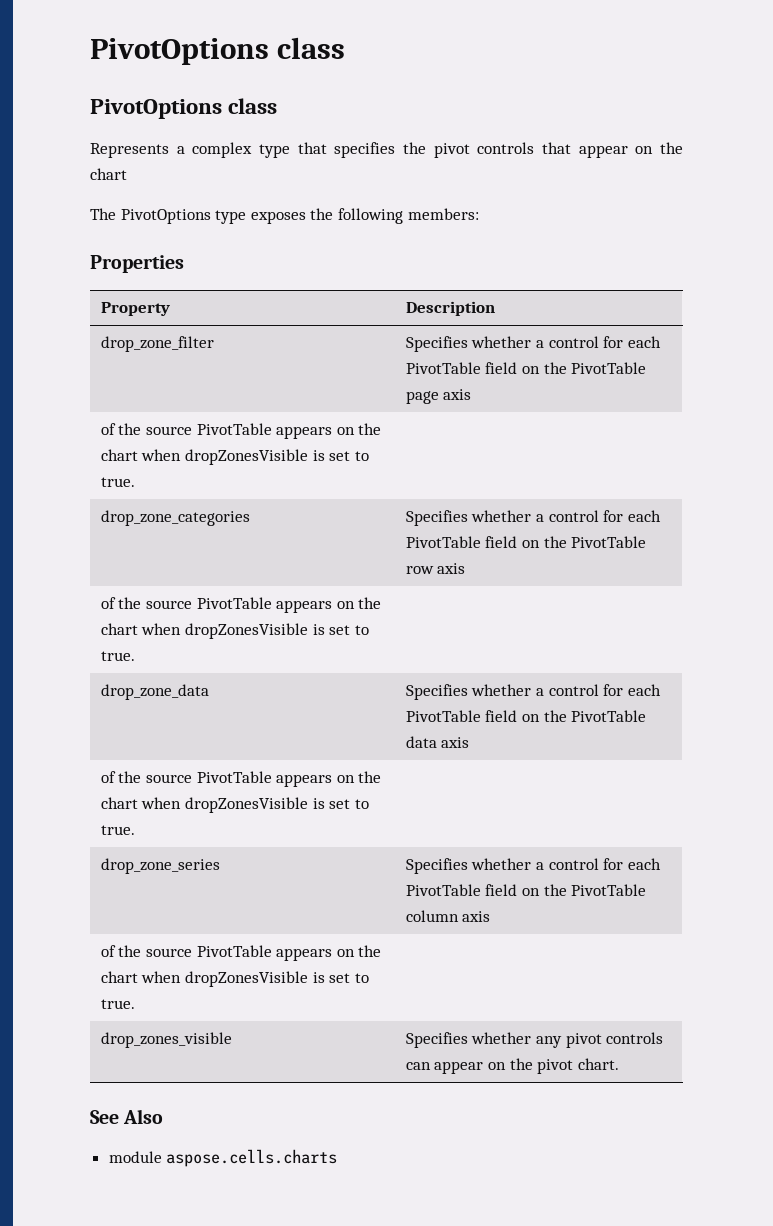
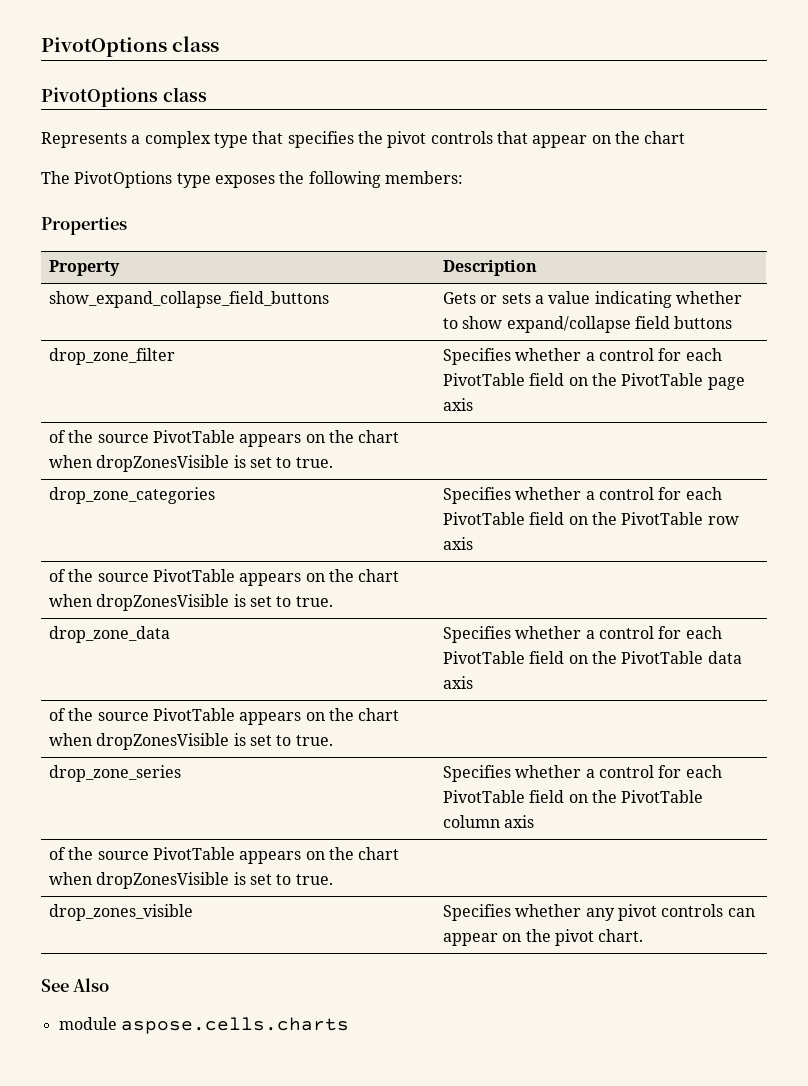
(495, 308) none -> [48,291,329,308] [442,291,742,308] [442,316,733,333] // show_expand_collapse_field_buttons | Gets or sets a value indicating whether to show expand/collapse field buttons

